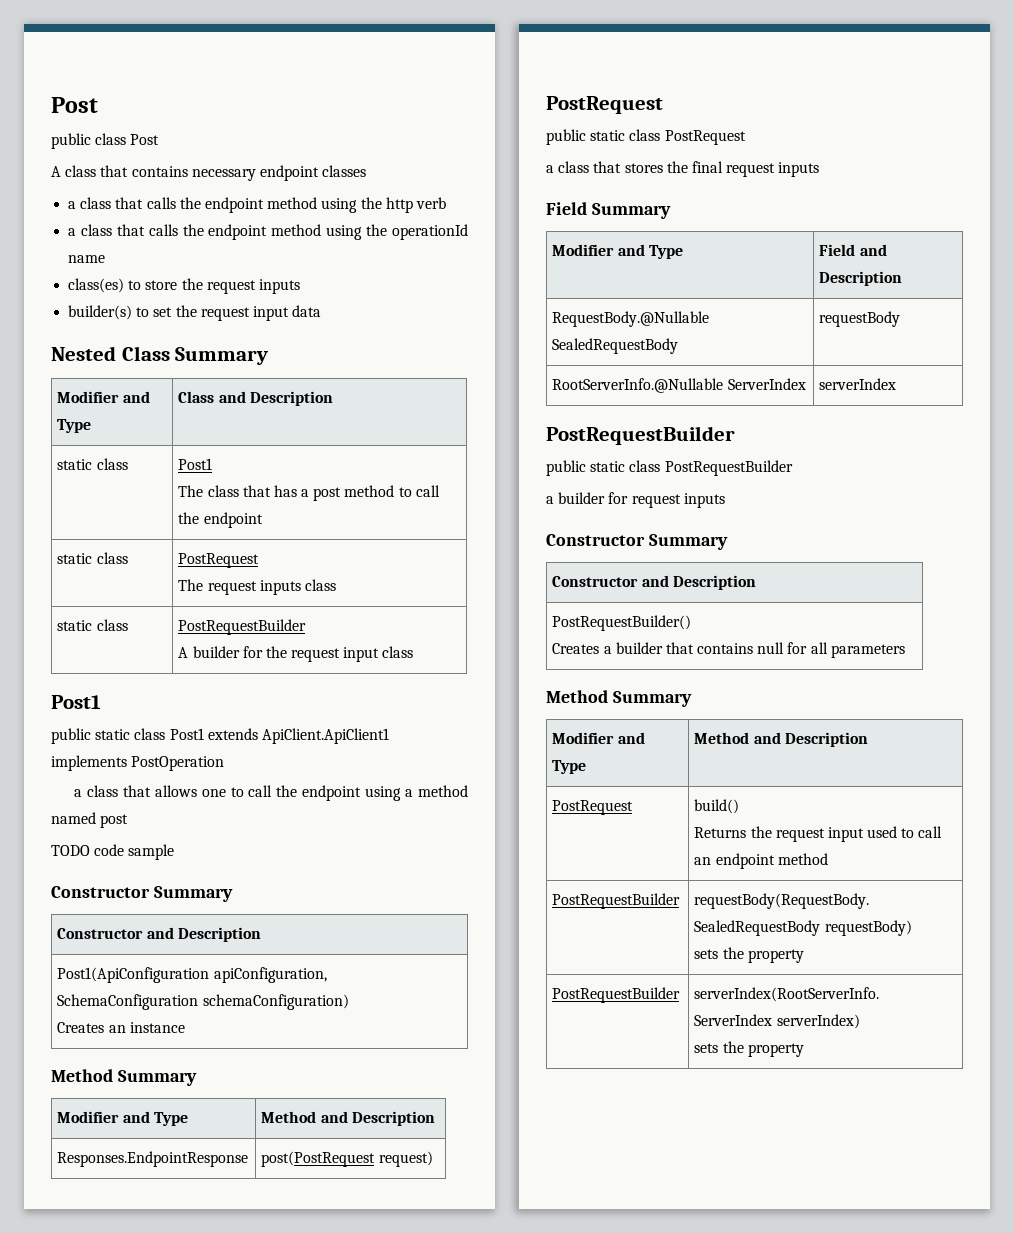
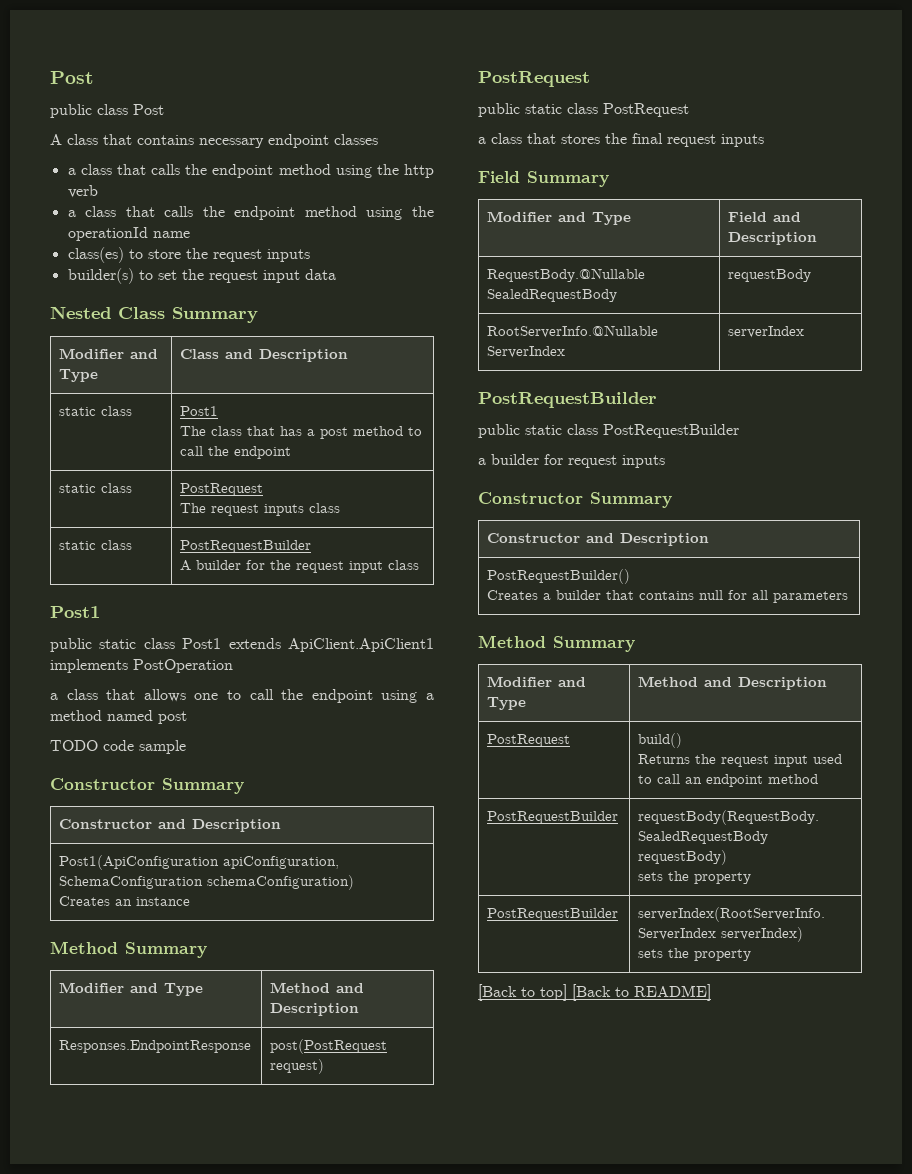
(804, 1050) none -> [478,984,711,1001] // [Back to top] [Back to README]

